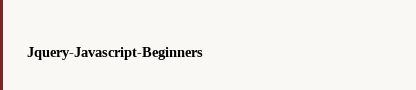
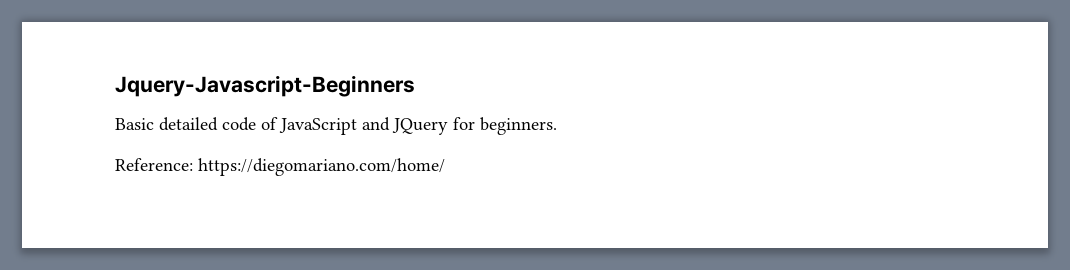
(203, 53) none -> [115,117,557,135] [115,158,445,176] // Basic detailed code of JavaScript and JQuery for beginners. // Reference: https://diegomariano.com/home/

